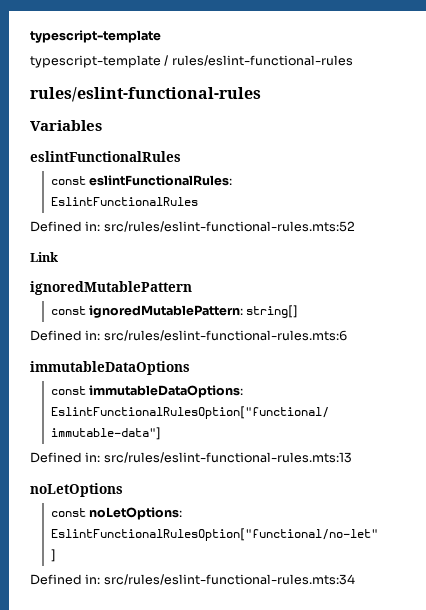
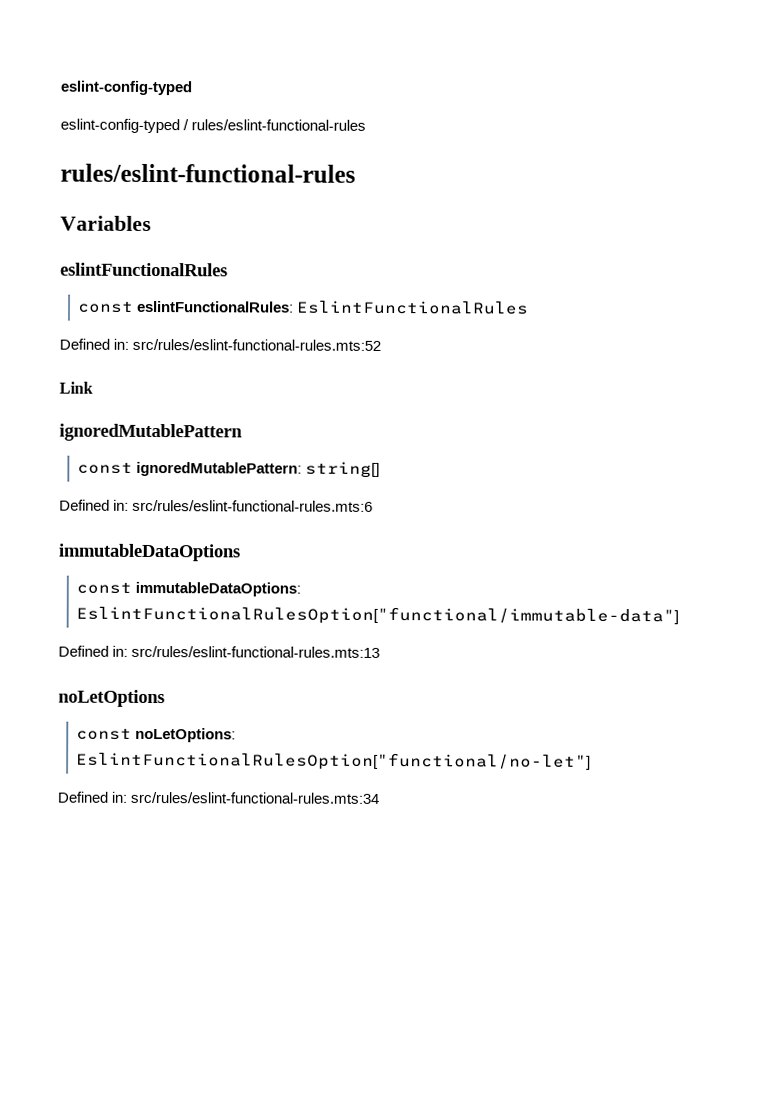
[30,30,161,43] [30,55,161,68] typescript-template // typescript-template -> [60,80,192,96] [60,118,180,134] eslint-config-typed // eslint-config-typed

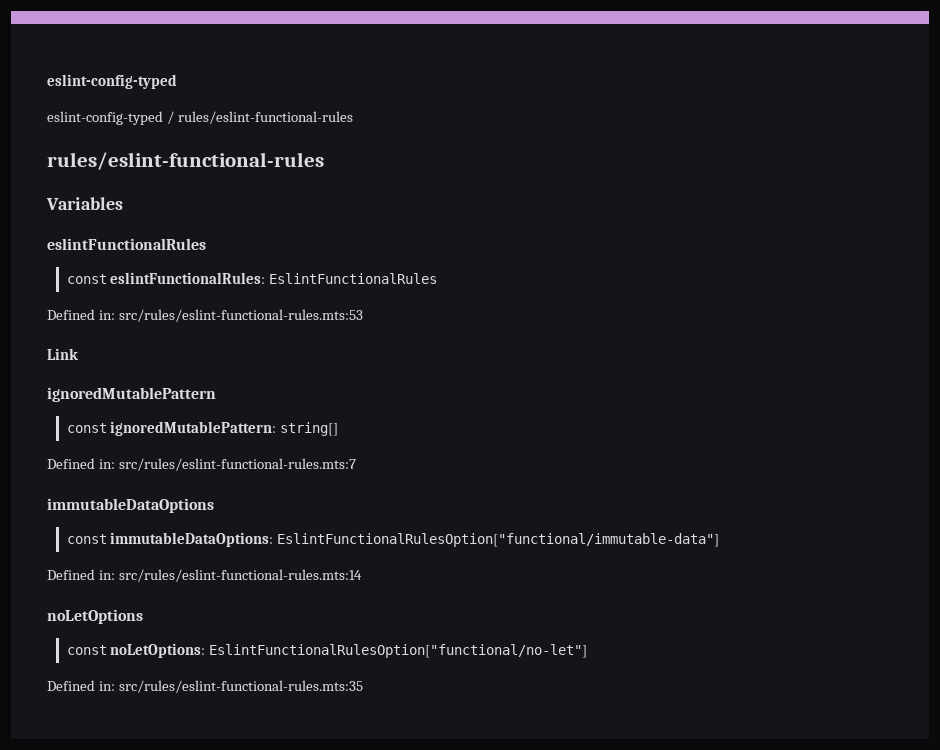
[132,338,382,351] src/rules/eslint-functional-rules.mts:52 -> [118,309,363,322] src/rules/eslint-functional-rules.mts:53
[132,499,374,512] src/rules/eslint-functional-rules.mts:6 -> [118,458,356,471] src/rules/eslint-functional-rules.mts:7
[131,645,381,658] src/rules/eslint-functional-rules.mts:13 -> [118,569,362,582] src/rules/eslint-functional-rules.mts:14
[130,791,380,804] src/rules/eslint-functional-rules.mts:34 -> [118,680,363,693] src/rules/eslint-functional-rules.mts:35

